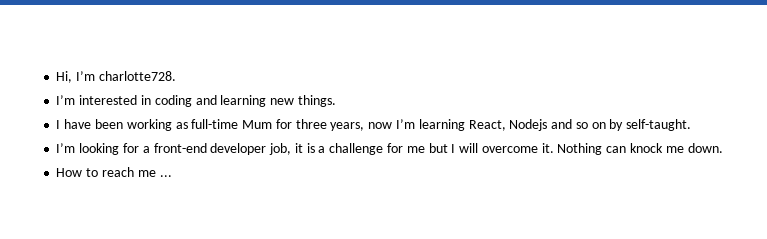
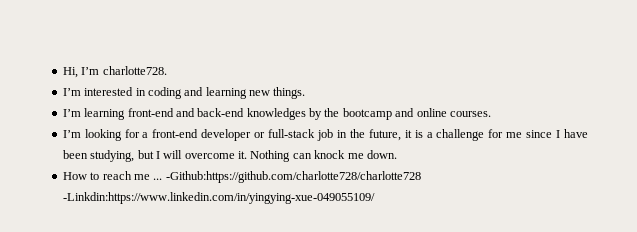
[56,119,692,131] I have been working as full-time Mum for three years, now I’m learning React, Nodejs and so on by self-taught. -> [62,108,491,120] I’m learning front-end and back-end knowledges by the bootcamp and online courses.
[269,143,292,155] job, -> [254,129,401,141] or full-stack job in the future,
(425, 149) none -> [526,129,589,138] [62,150,135,162] since I have been studying,
(172, 176) none -> [165,171,421,183] [62,192,375,204] -Github:https://github.com/charlotte728/charlotte728 -Linkdin:https://www.linkedin.com/in/yingying-xue-049055109/

